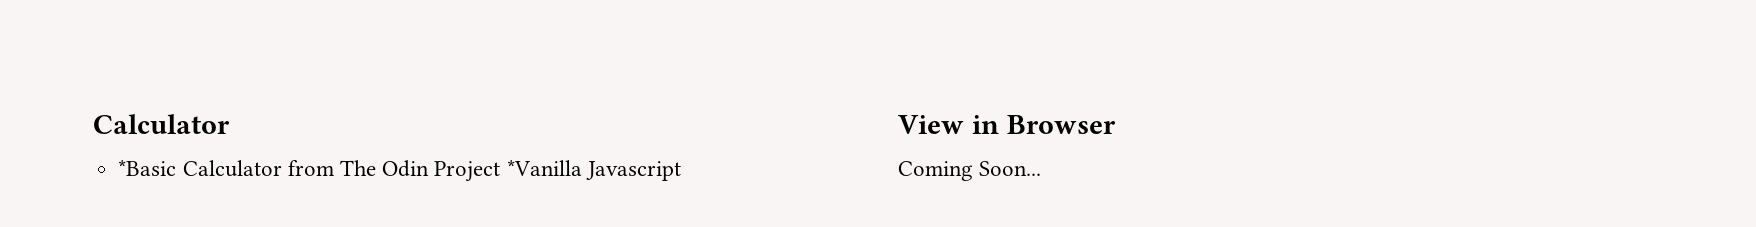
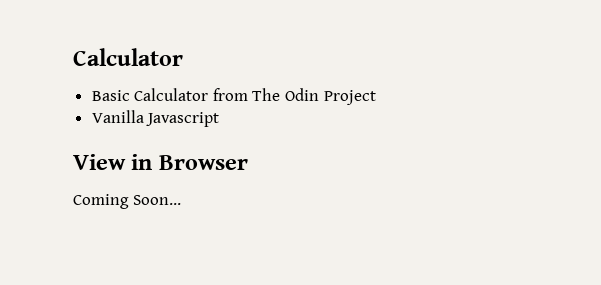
[118,159,177,176] *Basic -> [91,90,130,101] Basic
[506,159,582,176] *Vanilla -> [91,110,144,123] // Vanilla

